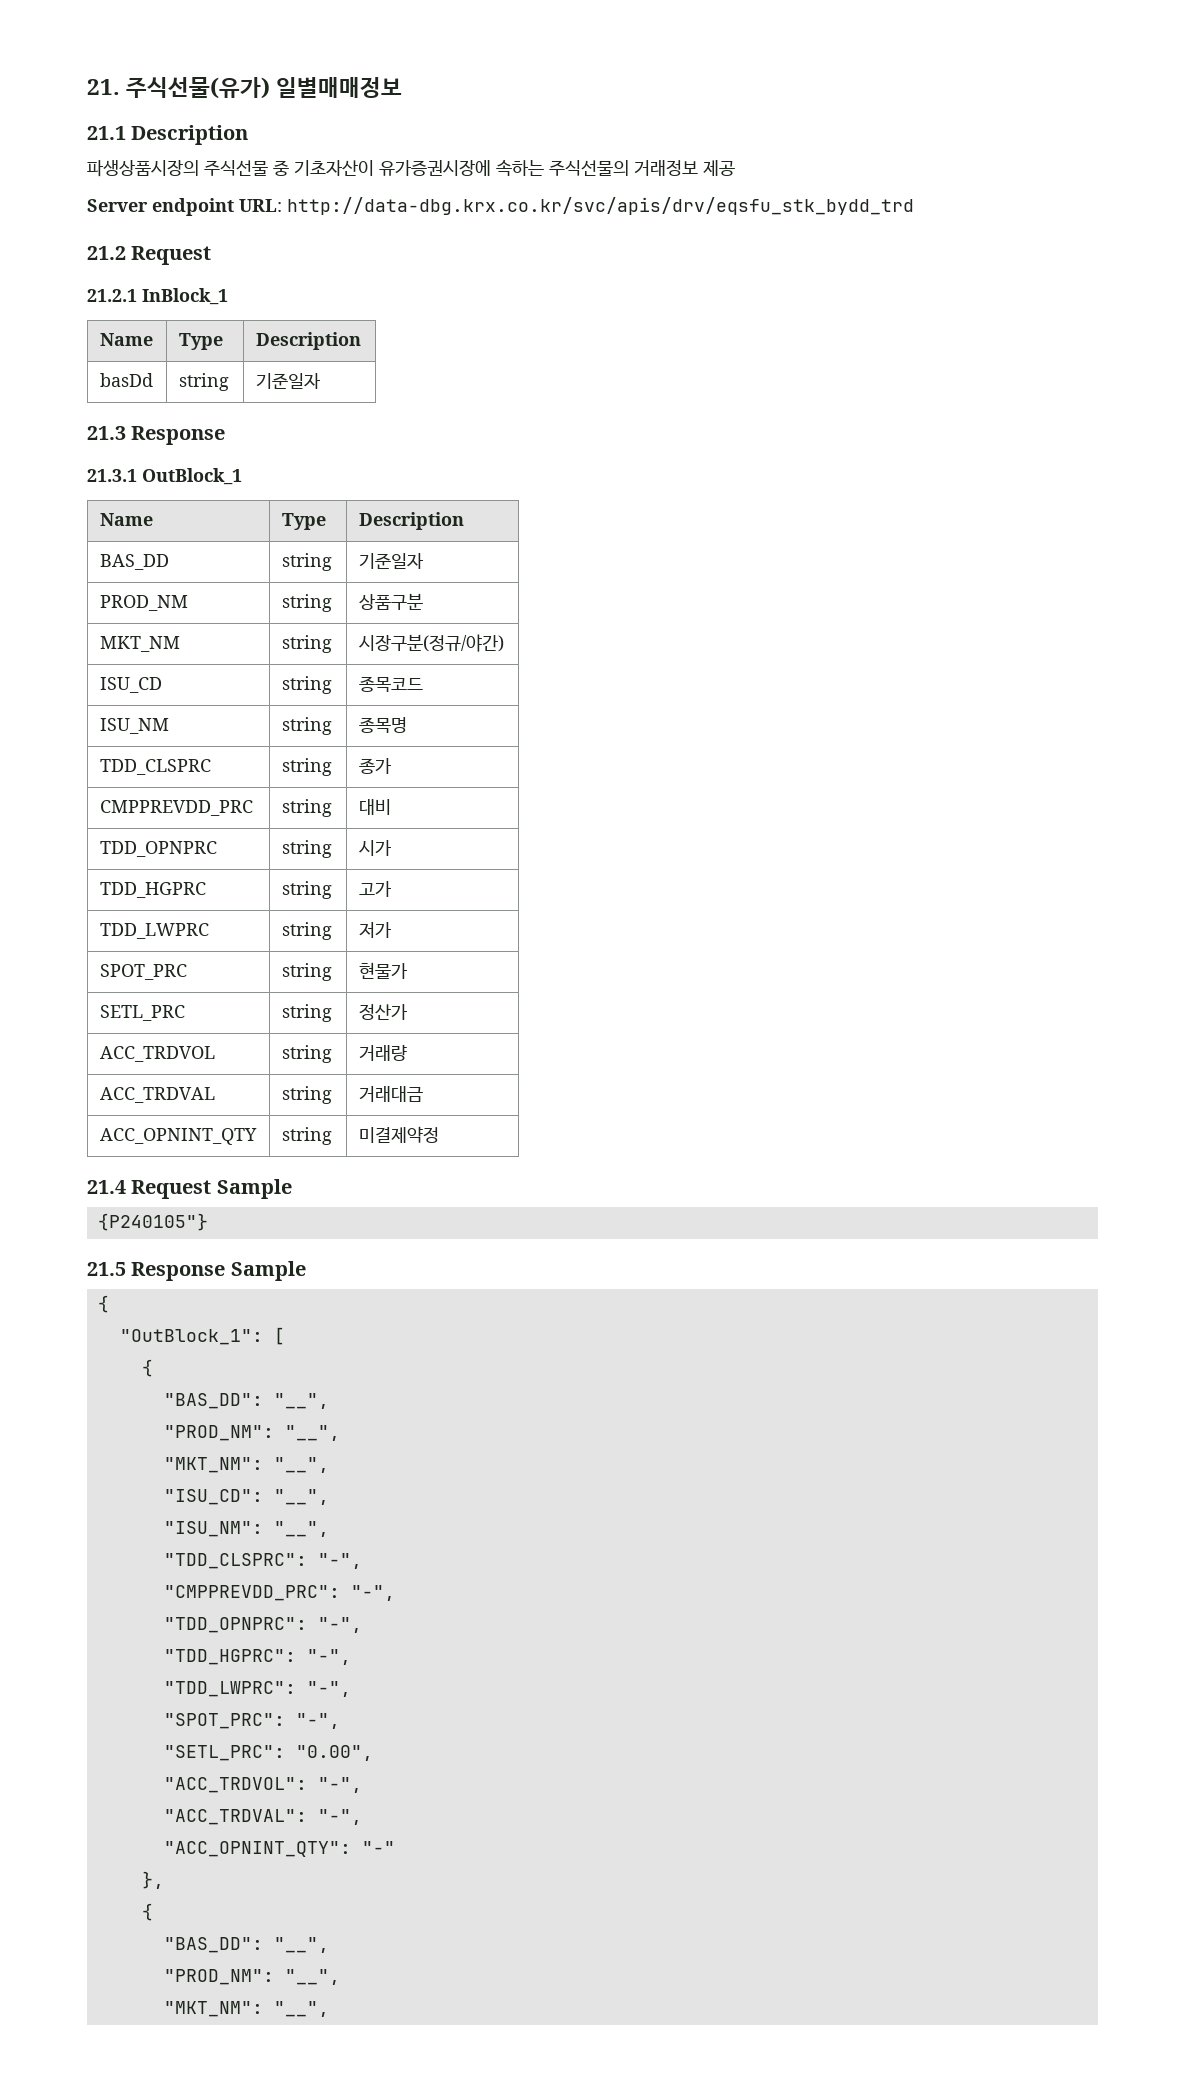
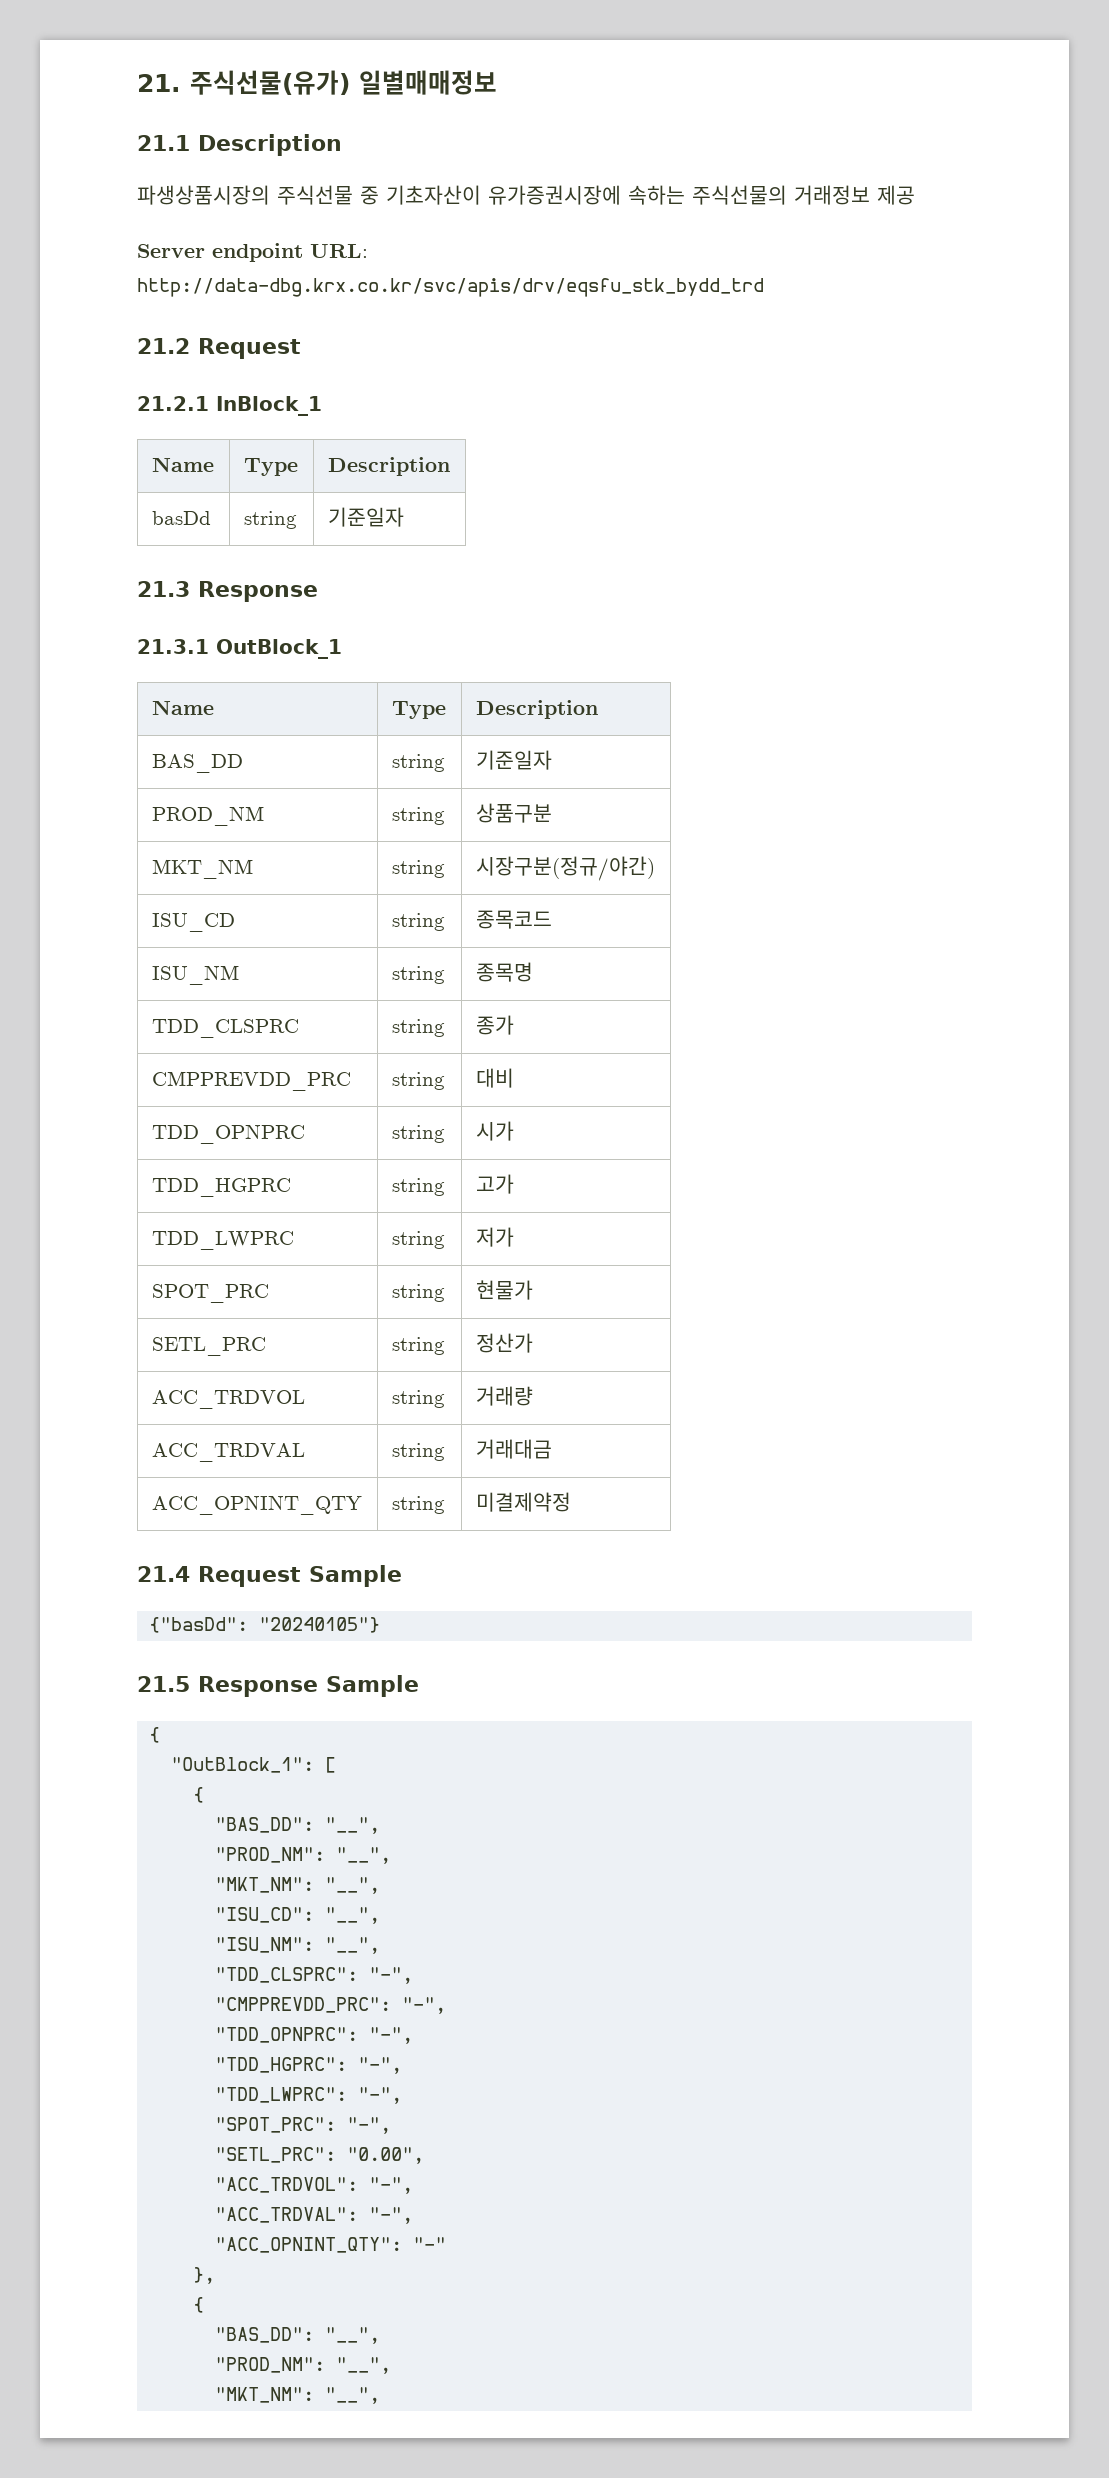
[97,1213,208,1231] {P240105"} -> [149,1617,381,1633] {"basDd": "20240105"}

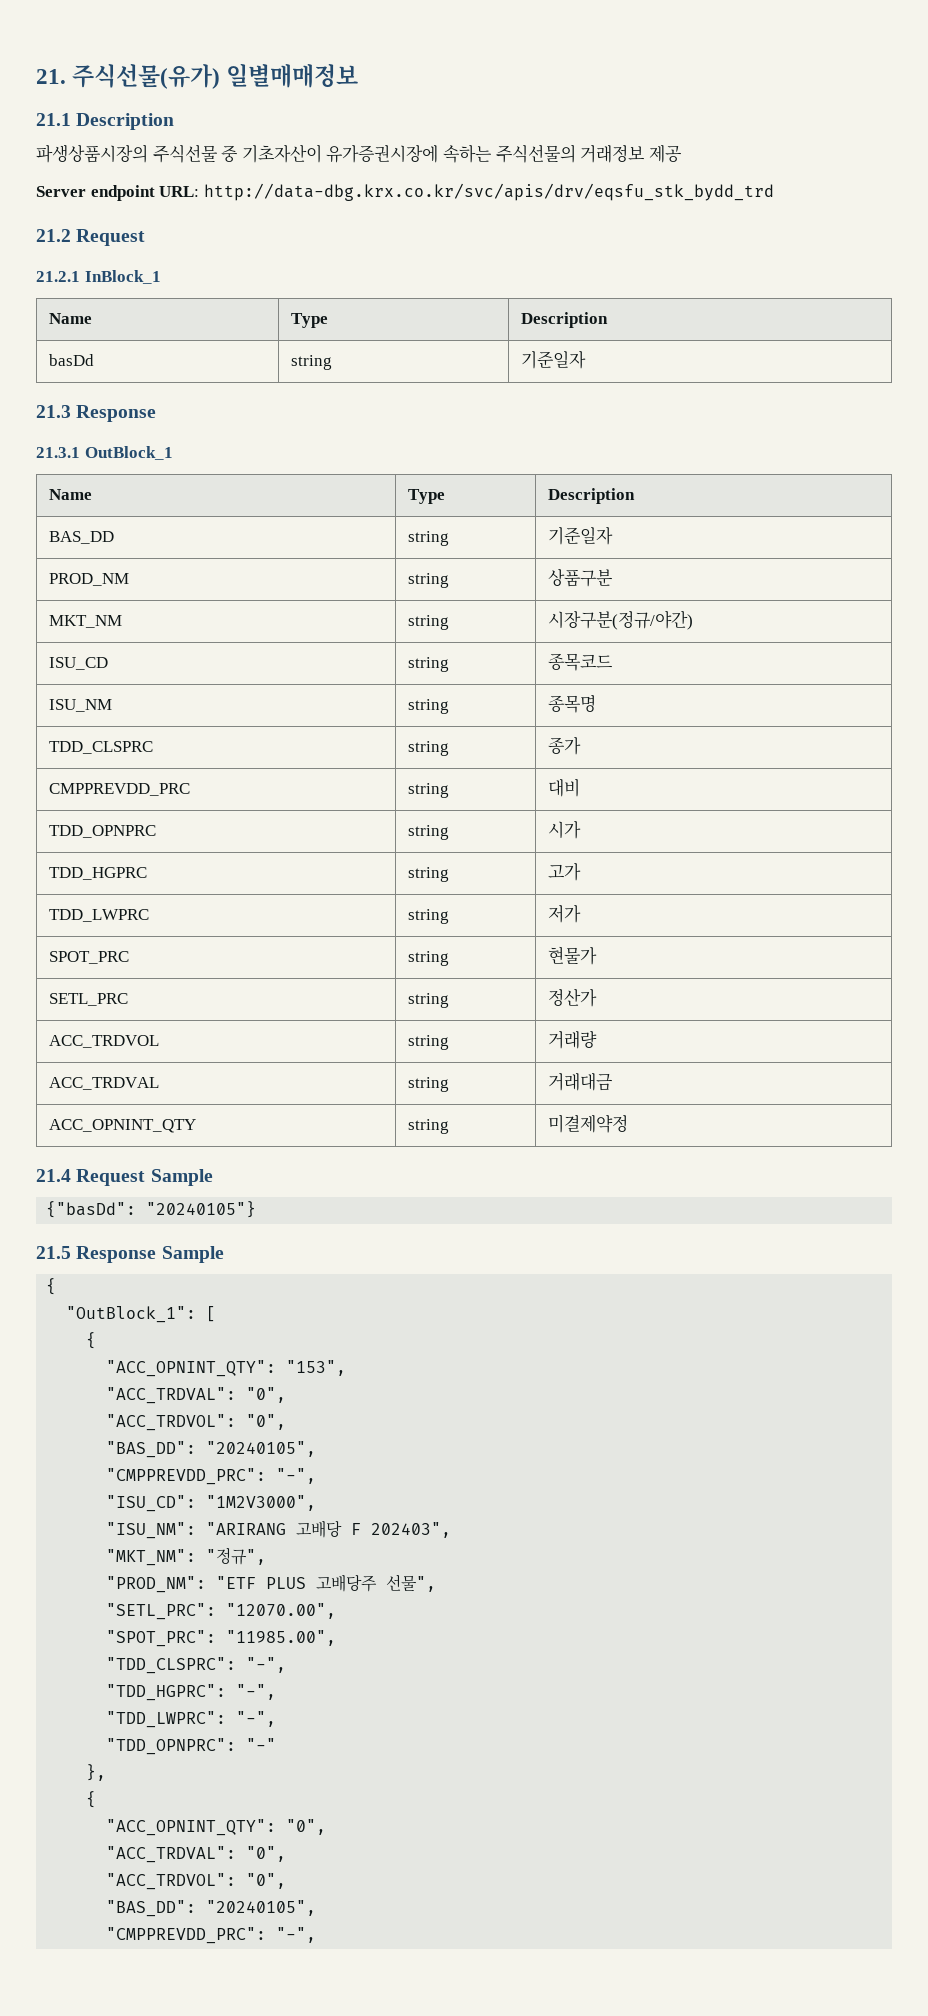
[215,1817,381,1834] [215,1847,392,1864] [215,1877,381,1894] [215,1907,381,1924] [215,1937,381,1954] [215,1967,414,1984] [215,1997,447,2014] [215,2027,359,2043] "BAS_DD": "__", // "PROD_NM": "__", // "MKT_NM": "__", // "ISU_CD": "__", // "ISU_NM": "__", // "TDD_CLSPRC": "-", // "CMPPREVDD_PRC": "-", // "TDD_OPNPRC": -> [106,1360,347,1377] [106,1387,287,1404] [106,1414,287,1431] [106,1441,317,1458] [106,1468,317,1485] [106,1495,317,1512] [106,1520,452,1539] [106,1547,267,1566] [106,1574,437,1593] [106,1603,337,1620] [106,1630,337,1647] [106,1657,237,1674] "ACC_OPNINT_QTY": "153", // "ACC_TRDVAL": "0", // "ACC_TRDVOL": "0", // "BAS_DD": "20240105", // "CMPPREVDD_PRC": "-", // "ISU_CD": "1M2V3000", // "ISU_NM": "ARIRANG 고배당 F 202403", // "MKT_NM": "정규", // "PROD_NM": "ETF PLUS 고배당주 선물", // "SETL_PRC": "12070.00", // "SPOT_PRC": "11985.00", // "TDD_CLSPRC":
[215,2117,392,2134] [215,2147,425,2164] [215,2177,414,2194] [215,2207,414,2224] [215,2237,447,2253] [193,2267,216,2284] [193,2297,205,2313] [215,2327,381,2344] [215,2357,392,2374] [215,2387,381,2404] "SPOT_PRC": "-", // "SETL_PRC": "0.00", // "ACC_TRDVOL": "-", // "ACC_TRDVAL": "-", // "ACC_OPNINT_QTY": "-" // }, // { // "BAS_DD": "__", // "PROD_NM": "__", // "MKT_NM": "__", -> [106,1738,277,1755] [86,1764,107,1781] [86,1791,97,1808] [106,1819,327,1836] [106,1846,287,1863] [106,1873,287,1890] [106,1900,317,1917] [106,1927,317,1944] "TDD_OPNPRC": "-" // }, // { // "ACC_OPNINT_QTY": "0", // "ACC_TRDVAL": "0", // "ACC_TRDVOL": "0", // "BAS_DD": "20240105", // "CMPPREVDD_PRC": "-",

